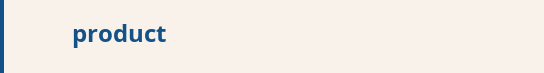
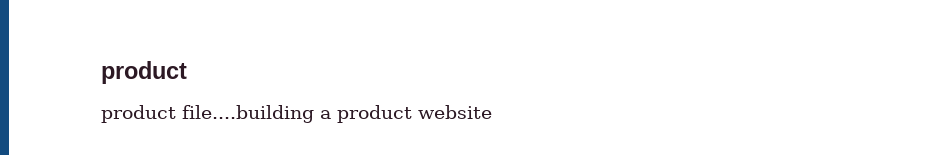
[72,24,166,48] product -> [101,61,187,84] [101,105,492,123] product // product file....building a product website

